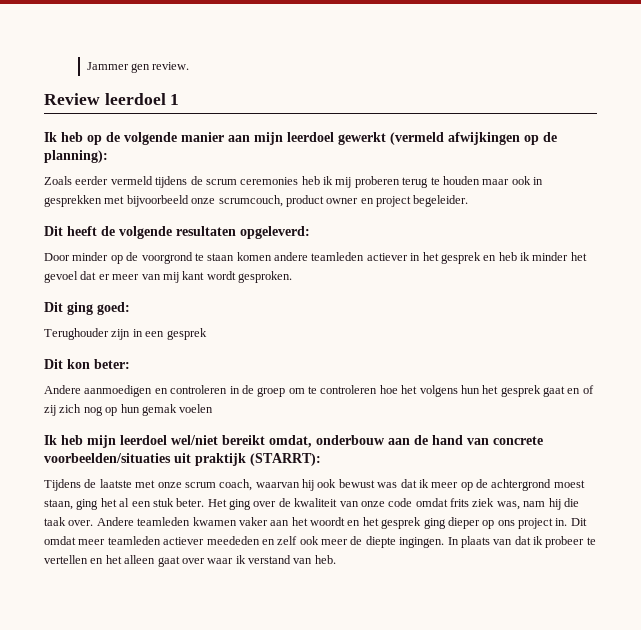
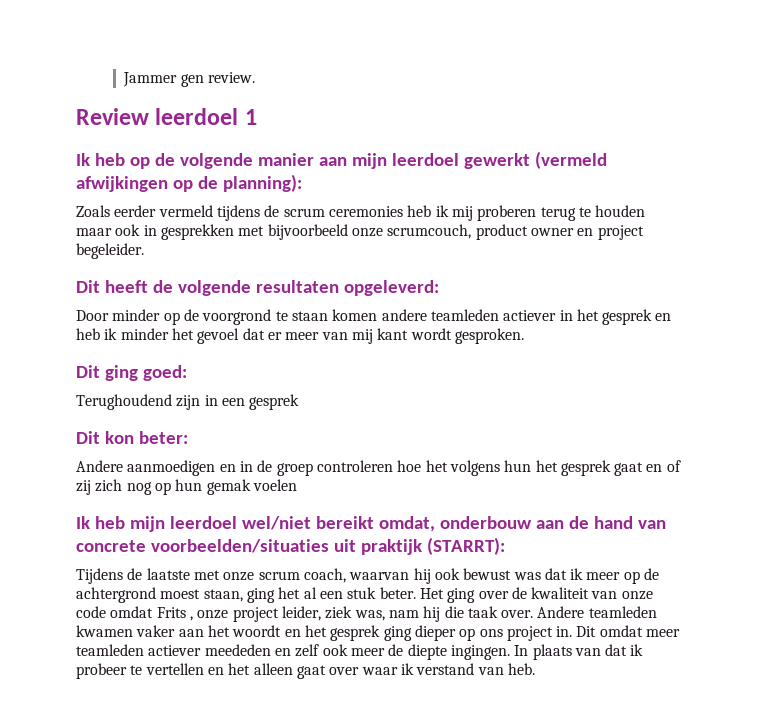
[44,328,109,340] Terughouder -> [76,394,172,410] Terughoudend
[170,385,228,394] controleren -> (236, 468) none
[288,386,317,394] om te -> (313, 469) none
[450,498,469,507] frits -> [156,606,321,622] Frits , onze project leider,

